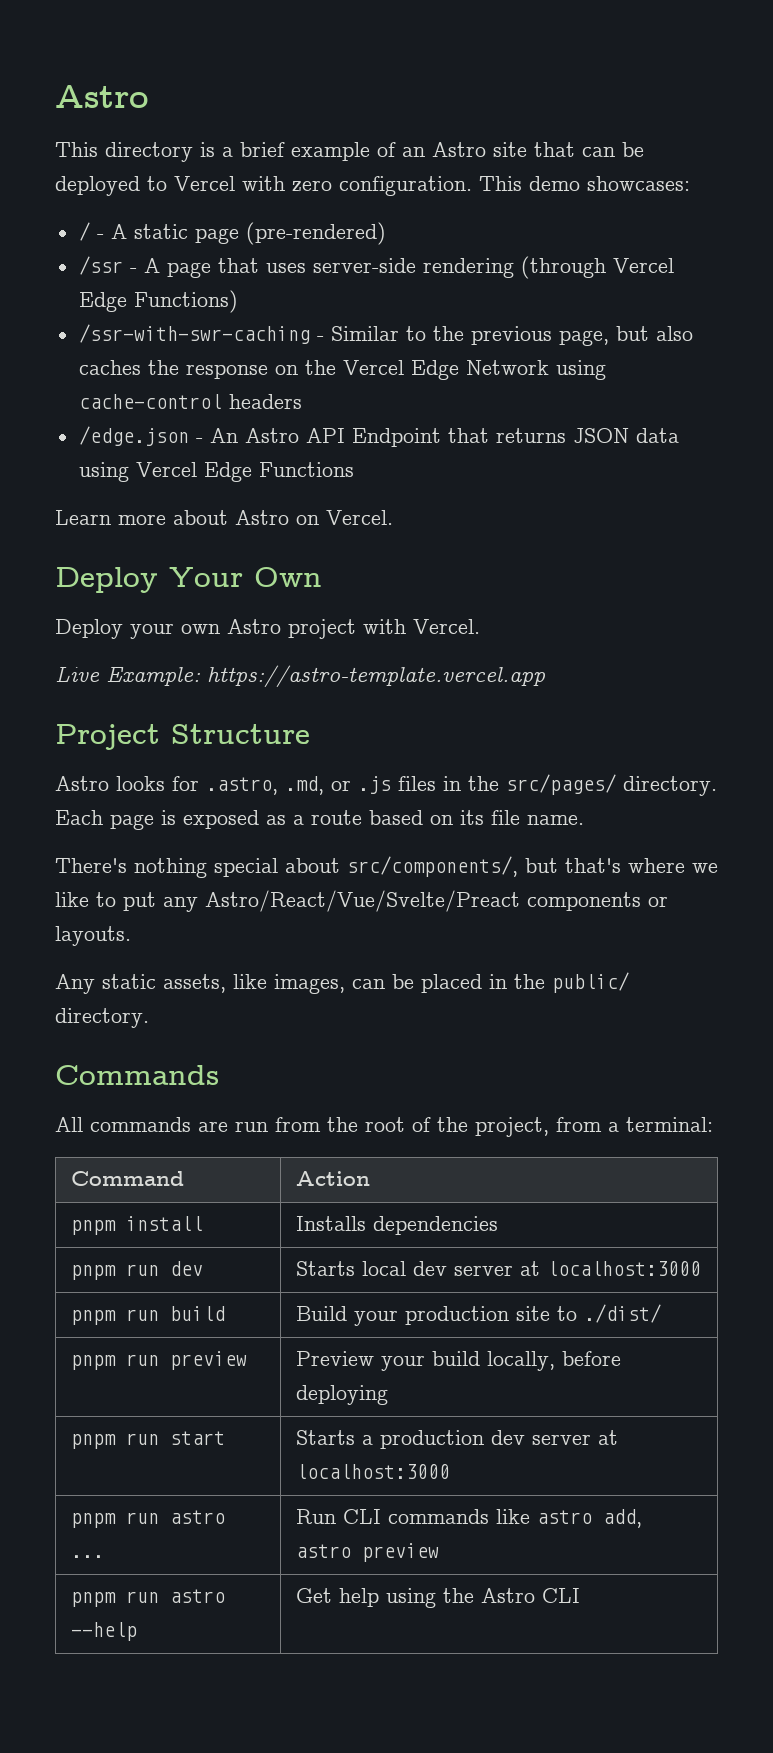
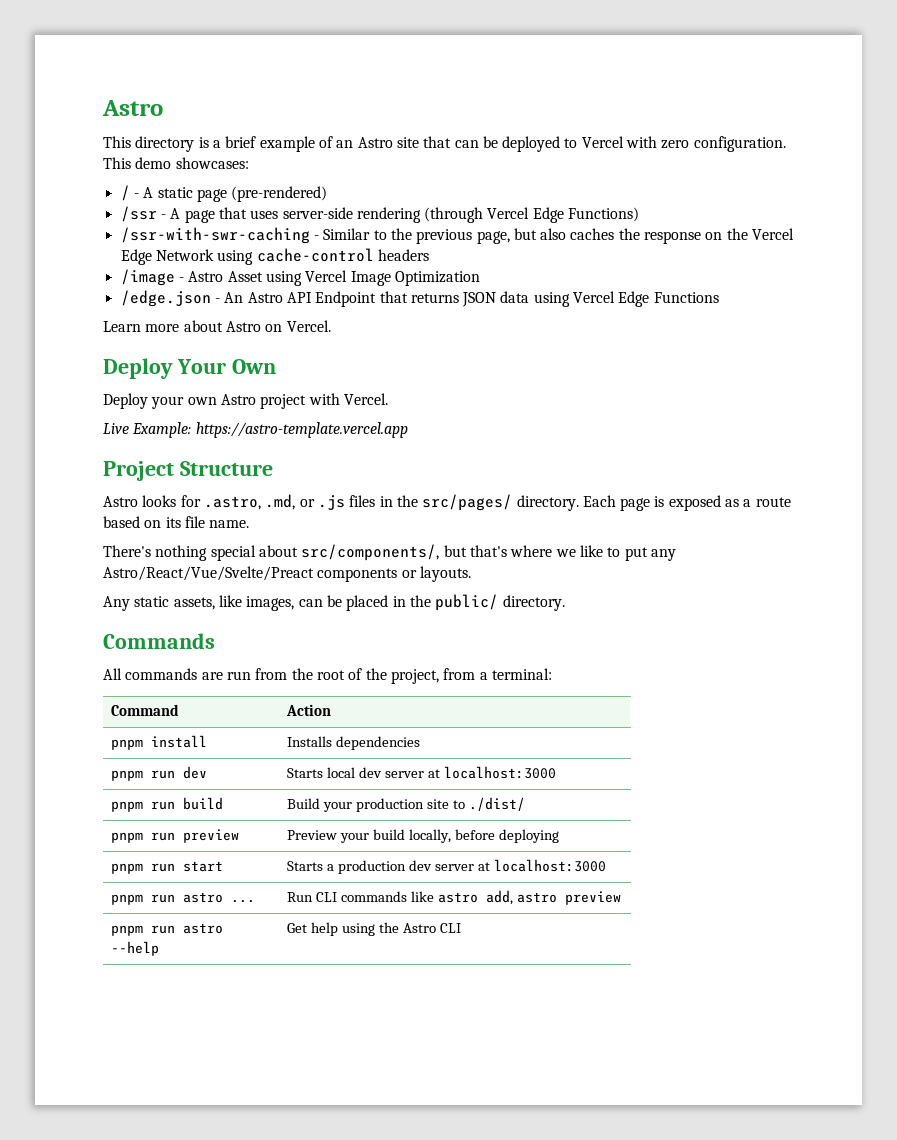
(302, 401) none -> [120,269,480,286] // /image - Astro Asset using Vercel Image Optimization

